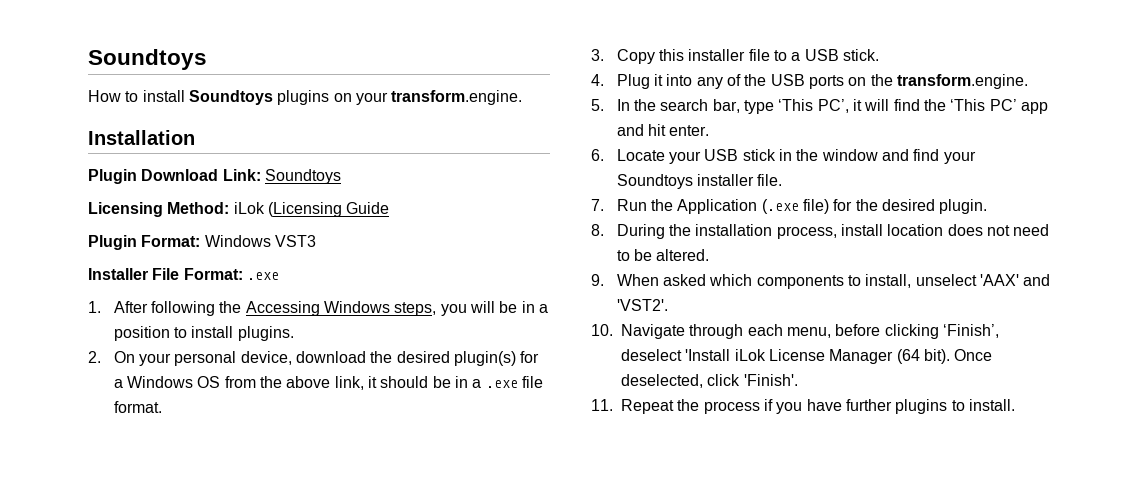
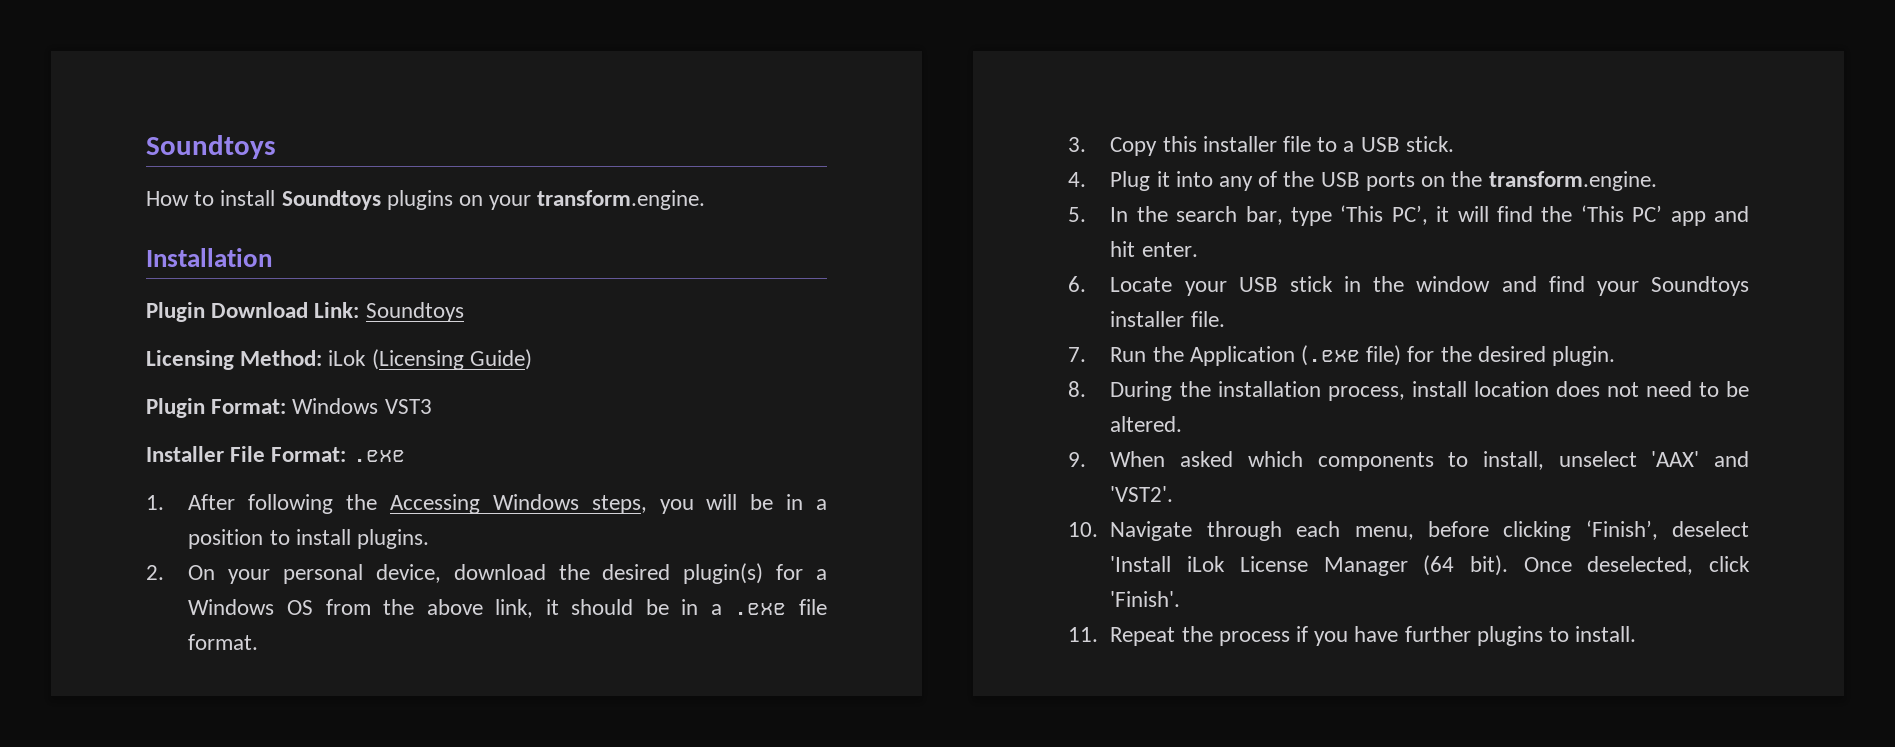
[346,202,390,214] Guide -> [469,349,532,370] Guide)

